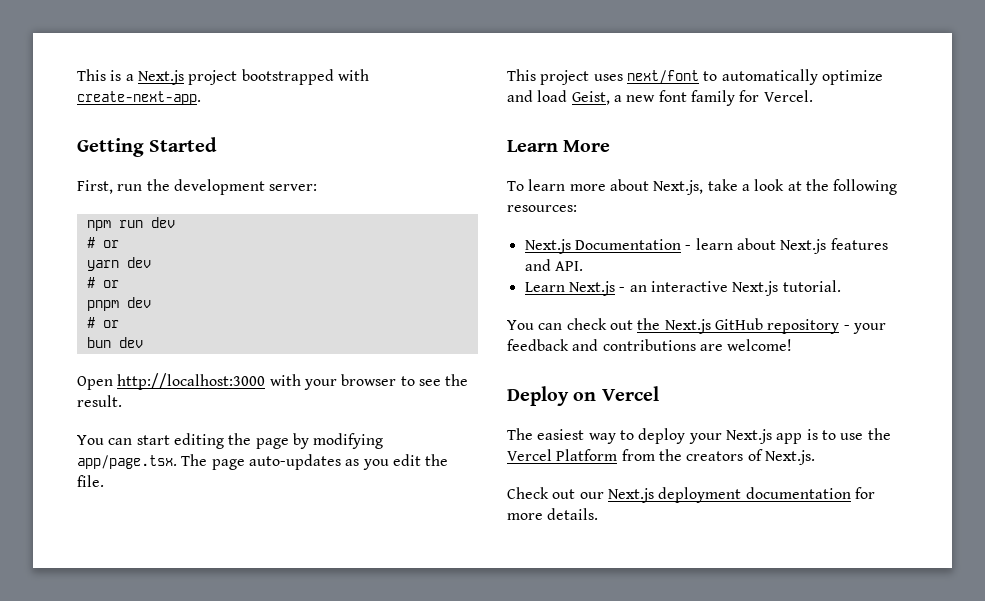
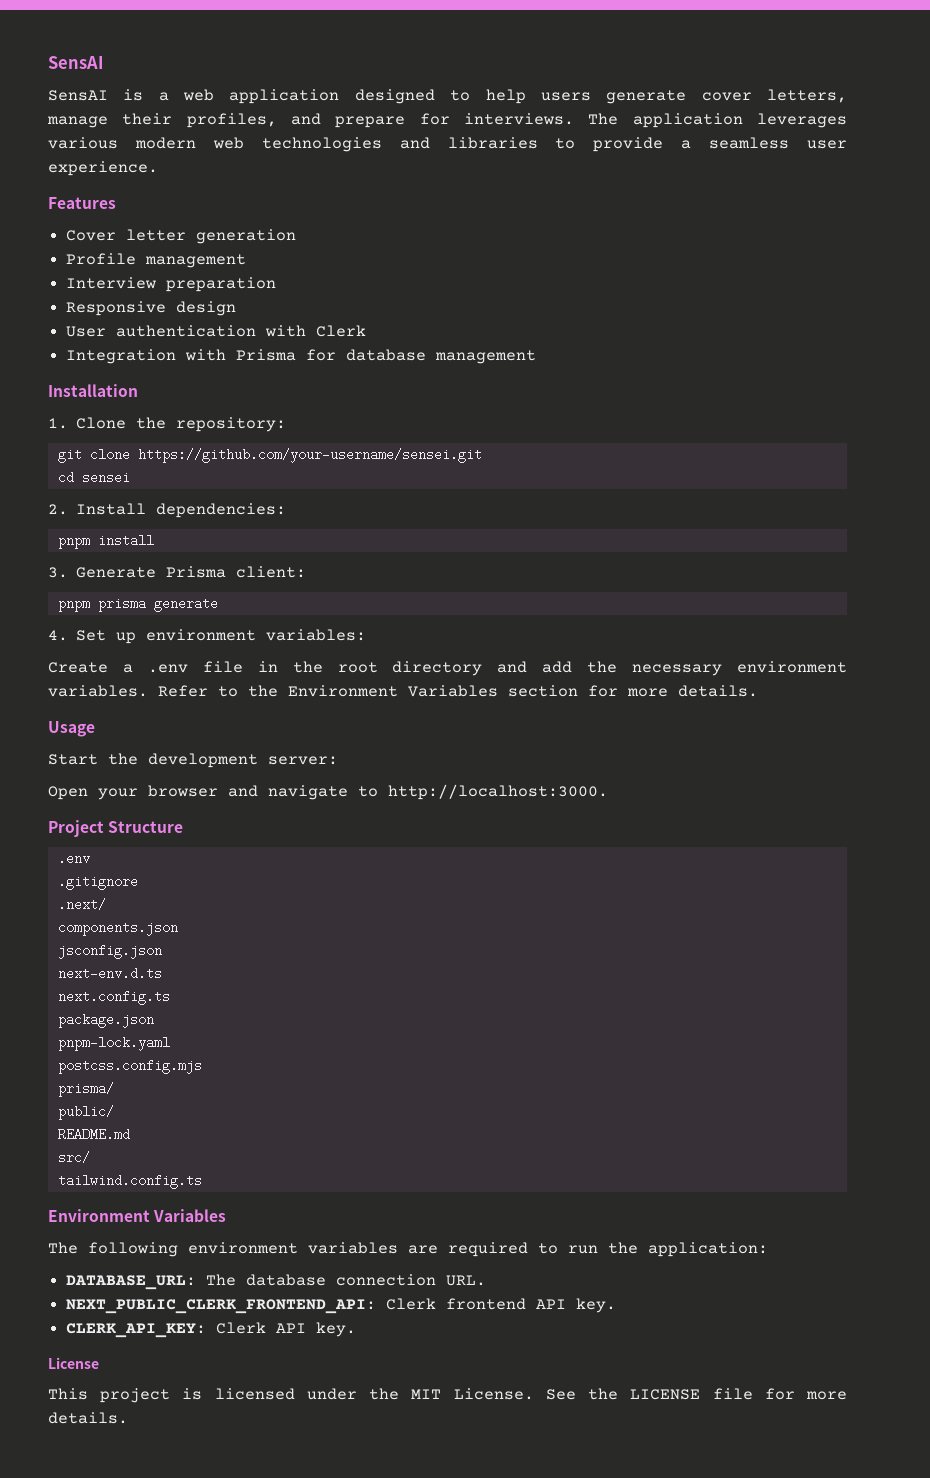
[77,69,369,85] [77,91,201,105] [77,137,218,157] [77,179,318,195] [86,217,175,231] [86,237,119,248] [86,257,151,271] [86,277,119,288] [86,297,151,311] [86,317,119,328] [86,337,143,348] [77,373,469,390] [77,395,122,407] [77,433,384,449] [77,454,449,470] [77,475,104,487] [507,69,883,85] [507,90,813,106] [507,140,611,152] [507,179,898,195] [507,205,577,212] [524,238,888,254] [524,259,583,271] [524,280,841,296] [507,318,886,334] [507,339,793,351] [507,386,659,406] [507,428,891,444] [507,449,815,465] [507,487,851,503] This is a Next.js project bootstrapped with create-next-app. // Getting Started // First, run the development server: // npm run dev // # or // yarn dev // # or // pnpm dev // # or // bun dev // Open http://localhost:3000 with your browser to see the result. // You can start editing the page by modifying app/page.tsx. The page auto-updates as you edit the file. // This project uses next/font to automatically optimize and load Geist, a new font family for Vercel. // Learn More // To learn more about Next.js, take a look at the following resources: // Next.js Documentation - learn about Next.js features and API. // Learn Next.js - an interactive Next.js tutorial. // You can check out the Next.js GitHub repository - your feedback and contributions are welcome! // Deploy on Vercel // The easiest way to deploy your Next.js app is to use the Vercel Platform from the creators of Next.js. // Check out our Next.js deployment documentation -> [48,56,103,69] [48,89,848,104] [47,113,848,128] [48,137,847,152] [48,161,158,176] [48,197,116,209] [66,229,297,244] [66,253,247,268] [66,277,277,292] [66,301,237,316] [66,325,367,337] [66,349,537,364] [48,384,138,397] [48,417,287,432] [57,448,482,463] [57,471,130,484] [48,503,287,518] [57,534,154,549] [48,566,307,578] [57,597,218,612] [48,629,367,644] [48,661,847,676] [48,685,758,697] [48,721,95,737] [48,753,338,768] [48,784,608,800] [48,820,184,837] [57,852,90,865] [57,875,138,890] [57,898,106,911] [57,921,178,936] [57,944,162,959] [57,967,162,980] [57,990,170,1005] [57,1013,154,1028] [57,1036,170,1051] [57,1059,202,1074] [57,1082,114,1097] [57,1105,114,1120] [57,1128,130,1141] [57,1151,90,1164] [57,1174,202,1189] [48,1209,227,1222] [48,1242,768,1257] [66,1274,487,1290] [66,1298,617,1314] [66,1322,357,1338] [48,1357,99,1369] [48,1388,753,1403] SensAI // SensAI is a web application designed to help users generate cover letters, manage their profiles, and prepare for interviews. The application leverages various modern web technologies and libraries to provide a seamless user experience. // Features // Cover letter generation // Profile management // Interview preparation // Responsive design // User authentication with Clerk // Integration with Prisma for database management // Installation // 1. Clone the repository: // git clone https://github.com/your-username/sensei.git // cd sensei // 2. Install dependencies: // pnpm install // 3. Generate Prisma client: // pnpm prisma generate // 4. Set up environment variables: // Create a .env file in the root directory and add the necessary environment variables. Refer to the Environment Variables section for more details. // Usage // Start the development server: // Open your browser and navigate to http://localhost:3000. // Project Structure // .env // .gitignore // .next/ // components.json // jsconfig.json // next-env.d.ts // next.config.ts // package.json // pnpm-lock.yaml // postcss.config.mjs // prisma/ // public/ // README.md // src/ // tailwind.config.ts // Environment Variables // The following environment variables are required to run the application: // DATABASE_URL: The database connection URL. // NEXT_PUBLIC_CLERK_FRONTEND_API: Clerk frontend API key. // CLERK_API_KEY: Clerk API key. // License // This project is licensed under the MIT License. See the LICENSE file

